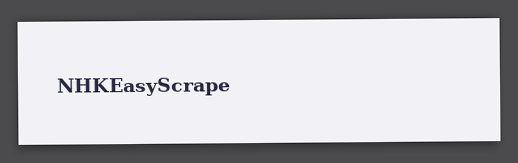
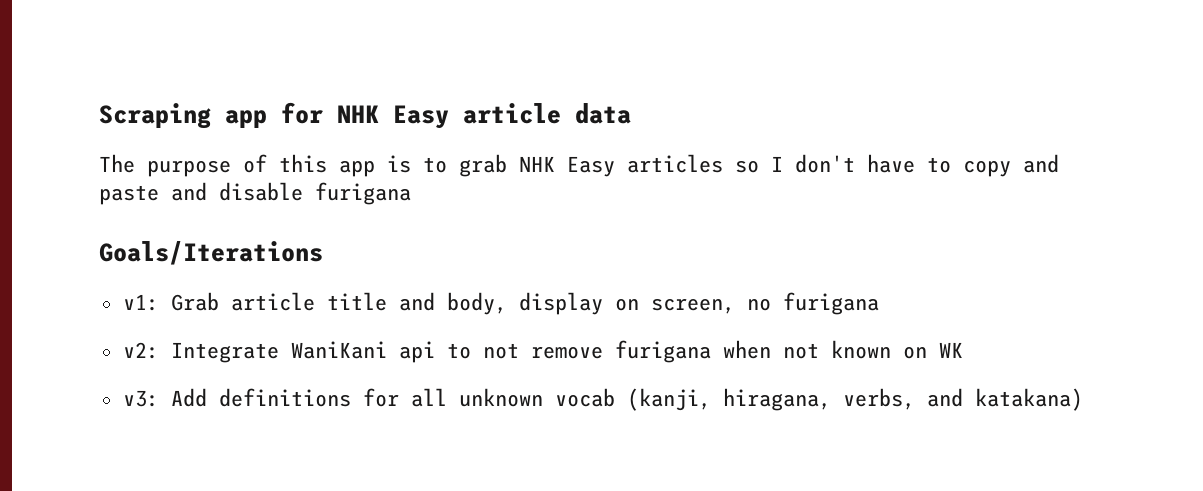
[56,77,231,97] NHKEasyScrape -> [99,102,631,129] [99,154,1059,177] [99,182,411,205] [99,241,323,265] [122,292,879,315] [122,340,963,363] [122,388,1083,411] Scraping app for NHK Easy article data // The purpose of this app is to grab NHK Easy articles so I don't have to copy and paste and disable furigana // Goals/Iterations // v1: Grab article title and body, display on screen, no furigana // v2: Integrate WaniKani api to not remove furigana when not known on WK // v3: Add definitions for all unknown vocab (kanji, hiragana, verbs, and katakana)

